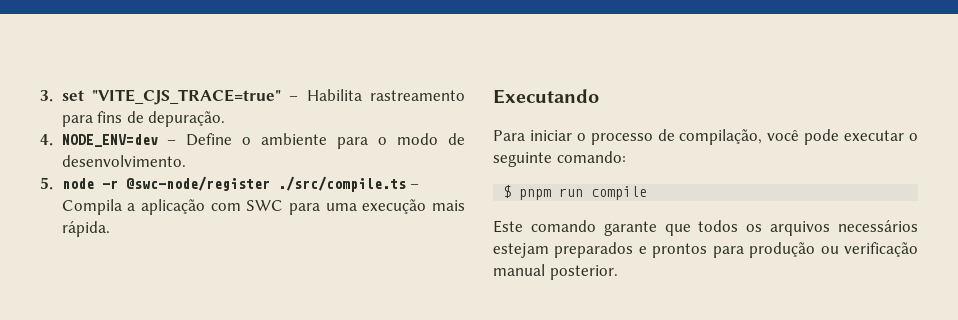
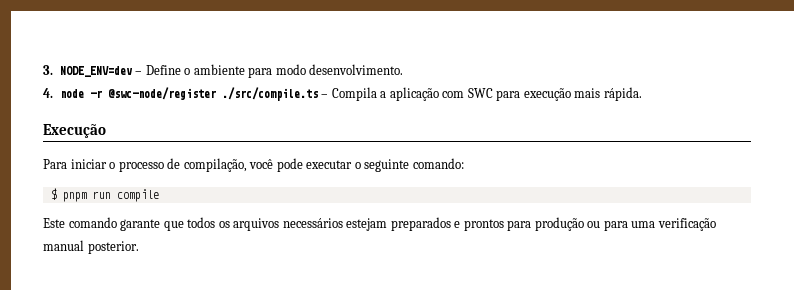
[61,89,465,105] [61,111,226,127] [40,134,53,146] set "VITE_CJS_TRACE=true" – Habilita rastreamento para fins de depuração. // 4. -> (53, 70) none
[378,133,465,145] o modo de -> [275,64,306,75] modo
[40,177,53,190] 5. -> [43,88,53,98] 4.
[325,203,357,211] uma -> (521, 95) none
[493,89,599,104] Executando -> [43,124,106,138] Execução
(839, 250) none -> [603,220,656,231] para uma

